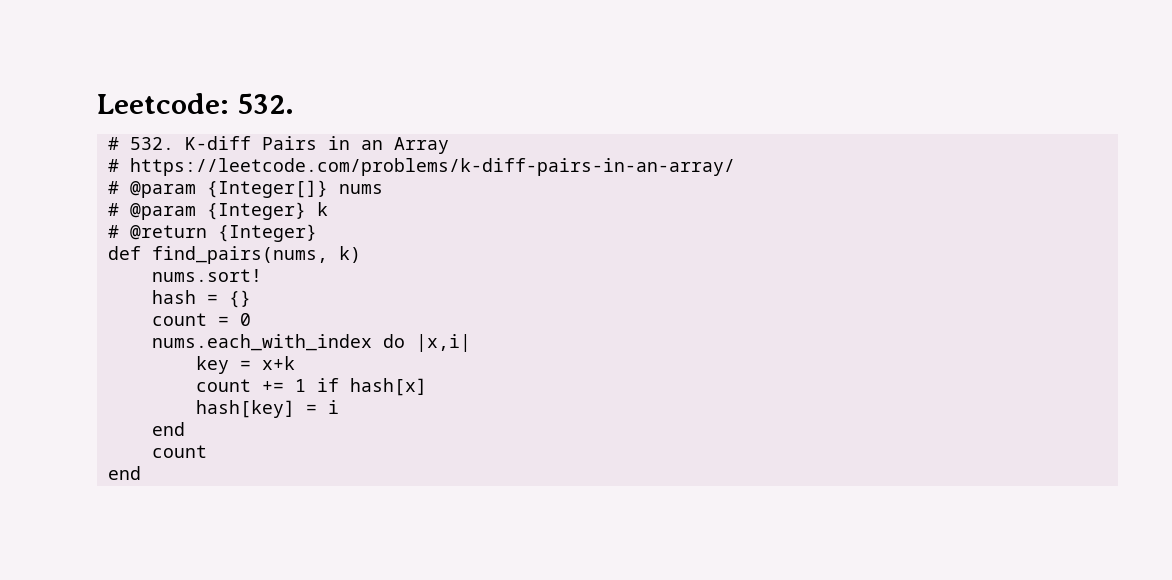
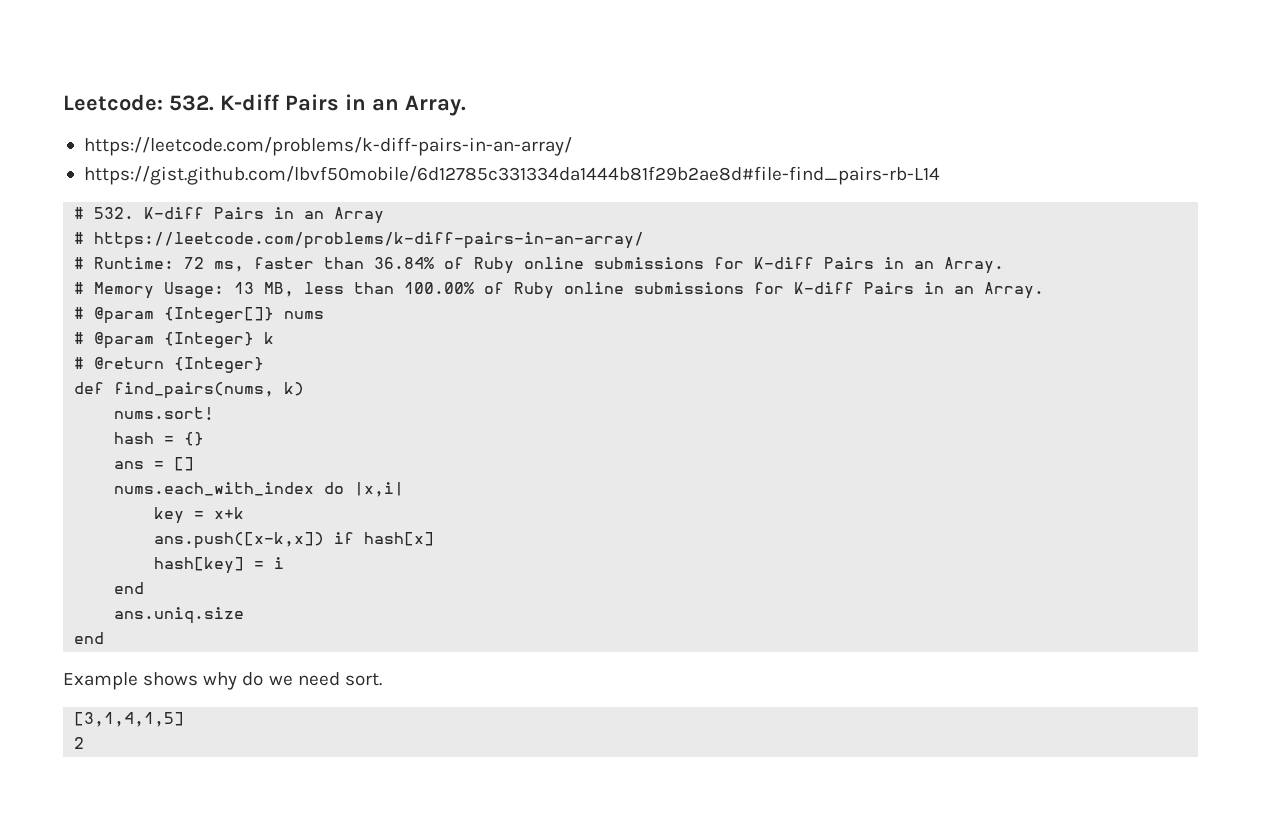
(294, 103) none -> [220,94,466,116] [83,137,572,156] [83,166,940,185] K-diff Pairs in an Array. // https://leetcode.com/problems/k-diff-pairs-in-an-array/ // https://gist.github.com/lbvf50mobile/6d12785c331334da1444b81f29b2ae8d#file-find_pairs-rb-L14
(736, 167) none -> [74,257,1005,274] [74,282,1045,299] // # Runtime: 72 ms, faster than 36.84% of Ruby online submissions for K-diff Pairs in an Array. // # Memory Usage: 13 MB, less than 100.00% of Ruby online submissions for K-diff Pairs in an Array.
[152,313,252,326] count = 0 -> [114,457,195,471] ans = []
[196,379,307,392] count += 1 -> [154,532,325,549] ans.push([x-k,x])
[152,445,208,458] [108,466,142,480] count // end -> [114,607,245,624] [74,632,105,644] [63,672,382,690] [74,712,185,727] [74,737,85,749] ans.uniq.size // end // Example shows why do we need sort. // [3,1,4,1,5] // 2

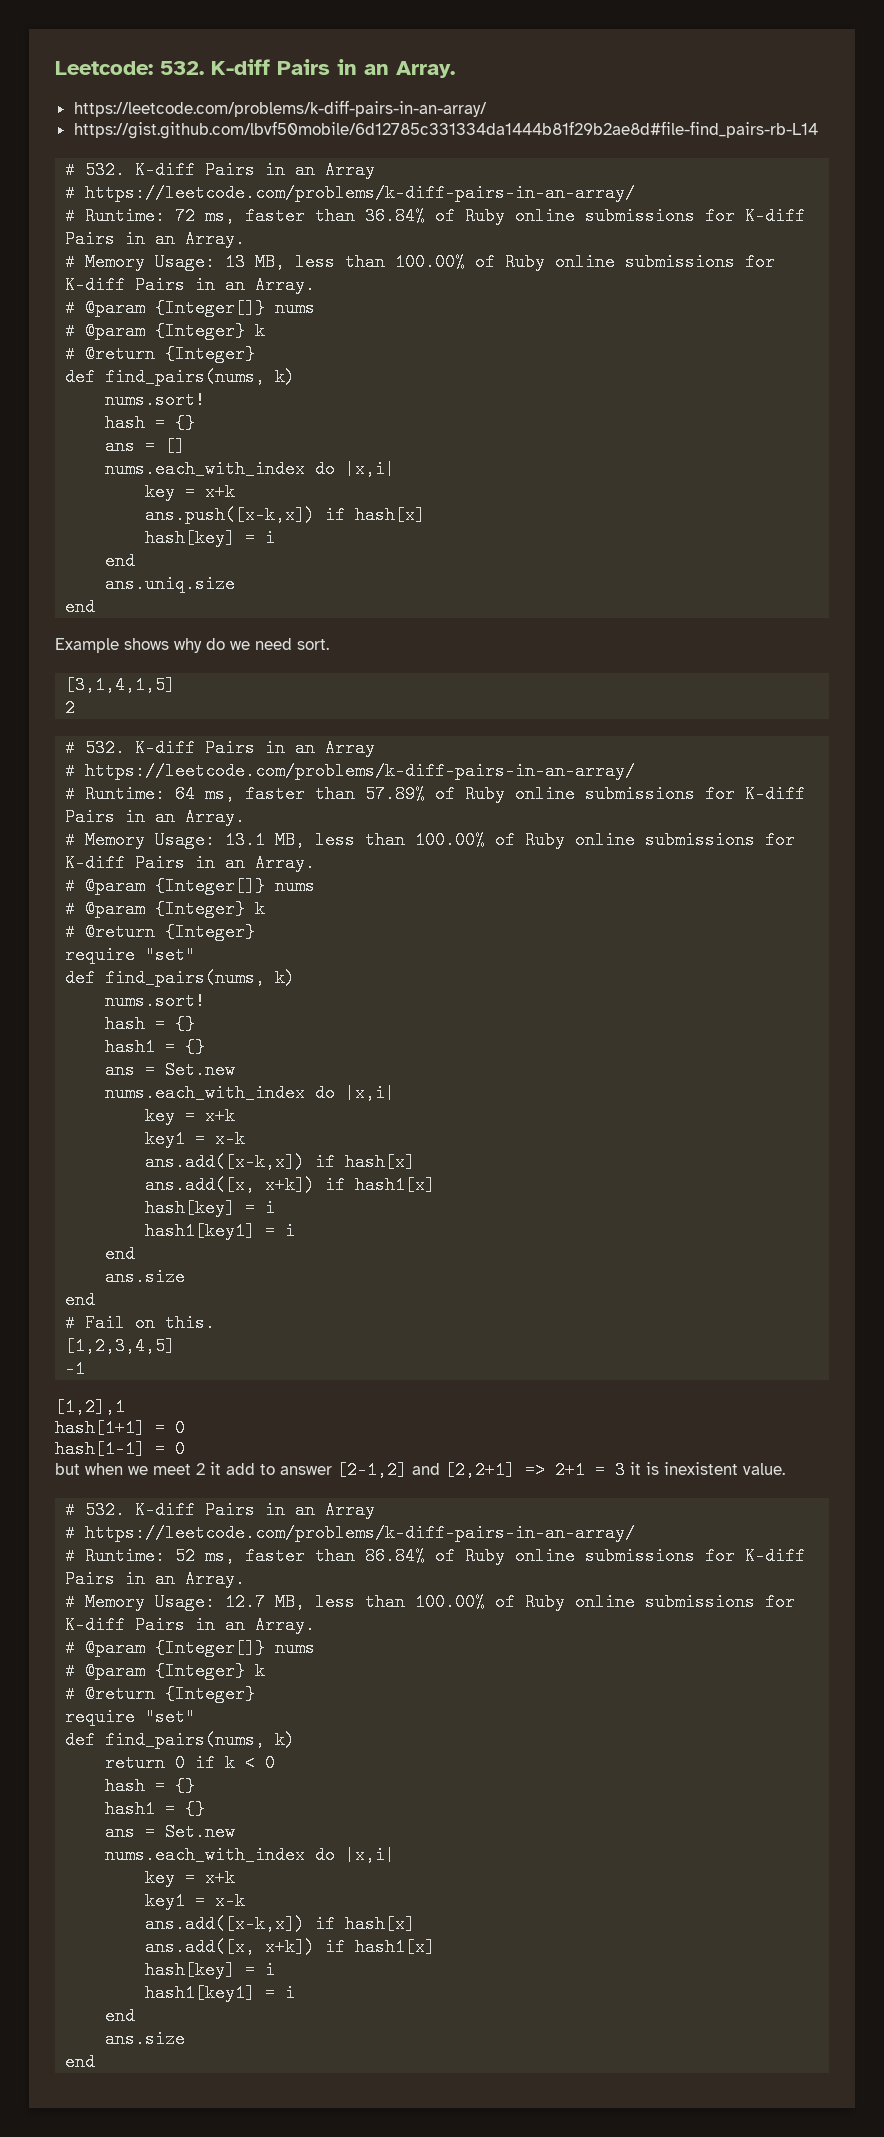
(85, 743) none -> [65,739,376,757] [65,762,636,780] [65,785,806,803] [65,808,246,826] [65,831,796,849] [65,854,316,872] [65,877,316,895] [65,900,266,918] [65,923,256,941] [65,946,196,964] [65,969,296,987] [105,992,206,1010] [105,1015,196,1033] [105,1038,206,1056] [105,1061,236,1079] [105,1084,396,1102] [145,1107,236,1125] [145,1130,246,1148] [145,1153,416,1171] [145,1176,436,1194] [145,1199,276,1217] [145,1222,296,1240] [105,1245,136,1263] [105,1268,186,1286] [65,1291,96,1309] [65,1314,216,1332] [65,1337,176,1355] [65,1360,86,1378] [55,1398,125,1416] [55,1419,185,1437] [55,1440,185,1458] [55,1461,785,1479] [65,1501,376,1519] [65,1524,636,1542] [65,1547,806,1565] [65,1570,246,1588] [65,1593,796,1611] [65,1616,316,1634] [65,1639,316,1657] [65,1662,266,1680] [65,1685,256,1703] [65,1708,196,1726] [65,1731,296,1749] [105,1754,276,1772] [105,1777,196,1795] [105,1800,206,1818] [105,1823,236,1841] [105,1846,396,1864] [145,1869,236,1887] [145,1892,246,1910] [145,1915,416,1933] [145,1938,436,1956] [145,1961,276,1979] [145,1984,296,2002] [105,2007,136,2025] [105,2030,186,2048] [65,2053,96,2071] // # 532. K-diff Pairs in an Array // # https://leetcode.com/problems/k-diff-pairs-in-an-array/ // # Runtime: 64 ms, faster than 57.89% of Ruby online submissions for K-diff Pairs in an Array. // # Memory Usage: 13.1 MB, less than 100.00% of Ruby online submissions for K-diff Pairs in an Array. // # @param {Integer[]} nums // # @param {Integer} k // # @return {Integer} // require "set" // def find_pairs(nums, k) // nums.sort! // hash = {} // hash1 = {} // ans = Set.new // nums.each_with_index do |x,i| // key = x+k // key1 = x-k // ans.add([x-k,x]) if hash[x] // ans.add([x, x+k]) if hash1[x] // hash[key] = i // hash1[key1] = i // end // ans.size // end // # Fail on this. // [1,2,3,4,5] // -1 // [1,2],1 // hash[1+1] = 0 // hash[1-1] = 0 // but when we meet 2 it add to answer [2-1,2] and [2,2+1] => 2+1 = 3 it is inexistent value. // # 532. K-diff Pairs in an Array // # https://leetcode.com/problems/k-diff-pairs-in-an-array/ // # Runtime: 52 ms, faster than 86.84% of Ruby online submissions for K-diff Pairs in an Array. // # Memory Usage: 12.7 MB, less than 100.00% of Ruby online submissions for K-diff Pairs in an Array. // # @param {Integer[]} nums // # @param {Integer} k // # @return {Integer} // require "set" // def find_pairs(nums, k) // return 0 if k < 0 // hash = {} // hash1 = {} // ans = Set.new // nums.each_with_index do |x,i| // key = x+k // key1 = x-k // ans.add([x-k,x]) if hash[x] // ans.add([x, x+k]) if hash1[x] // hash[key] = i // hash1[key1] = i // end // ans.size // end

